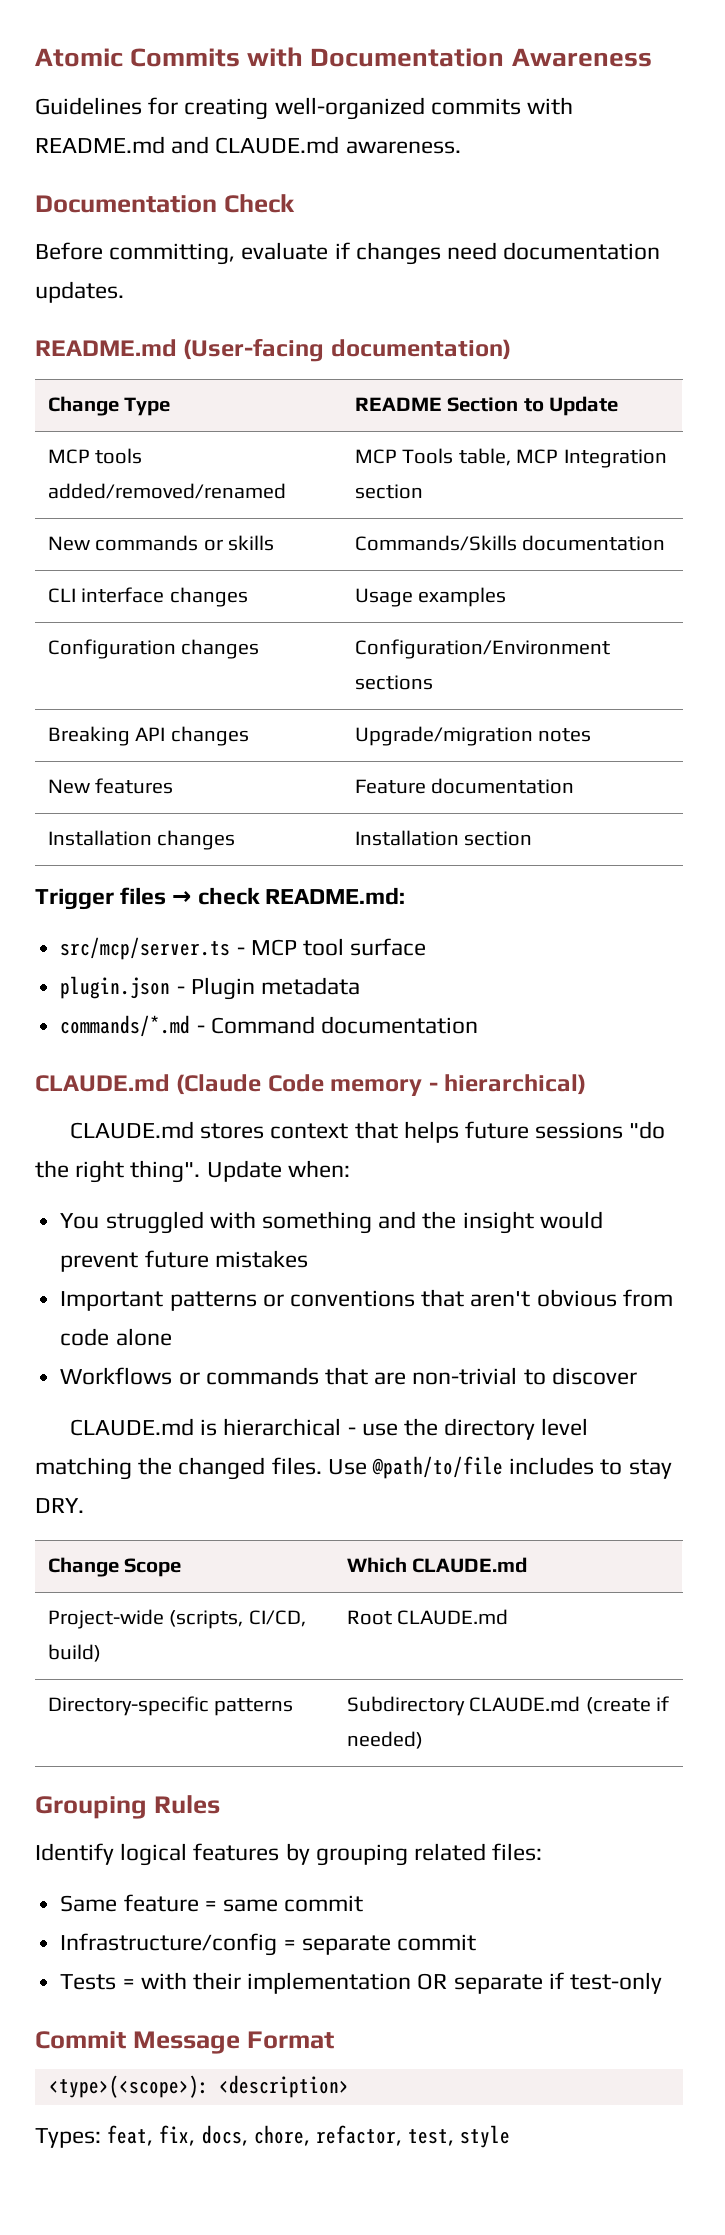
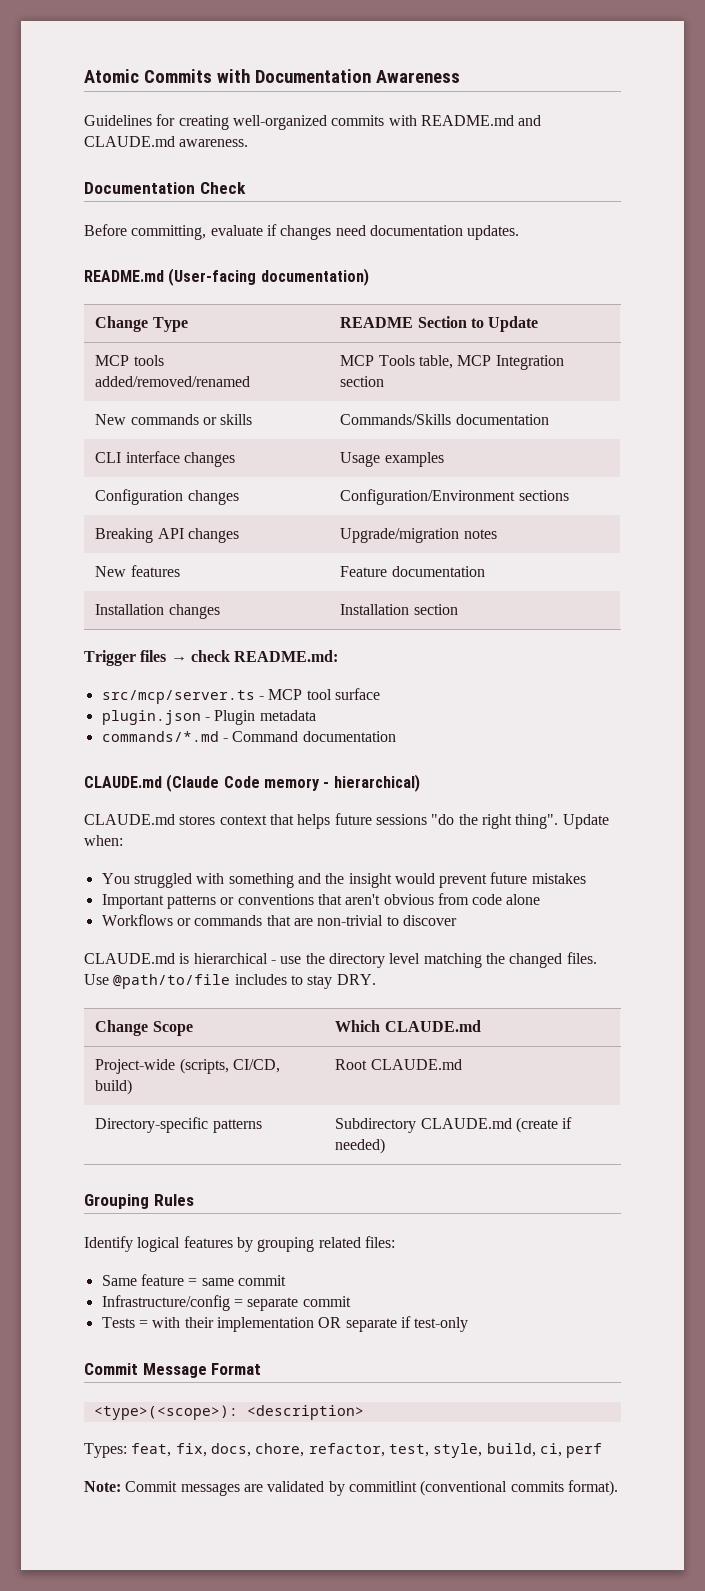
[460,2125,511,2148] style -> [433,1443,603,1458] [84,1480,618,1496] style, build, ci, perf // Note: Commit messages are validated by commitlint (conventional commits format).

